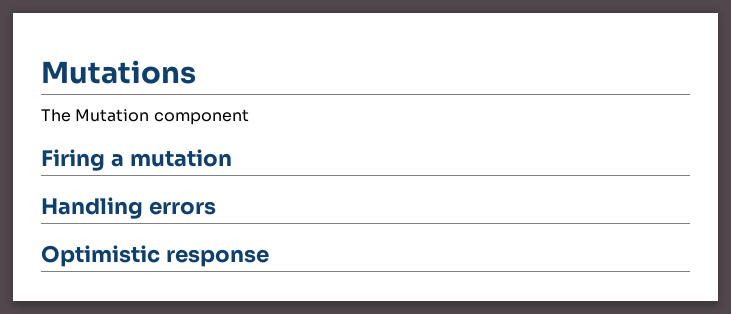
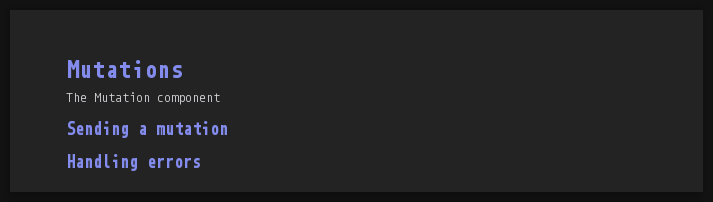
[41,149,105,171] Firing -> [66,121,129,138] Sending
[41,245,269,267] // Optimistic response -> (201, 162) none

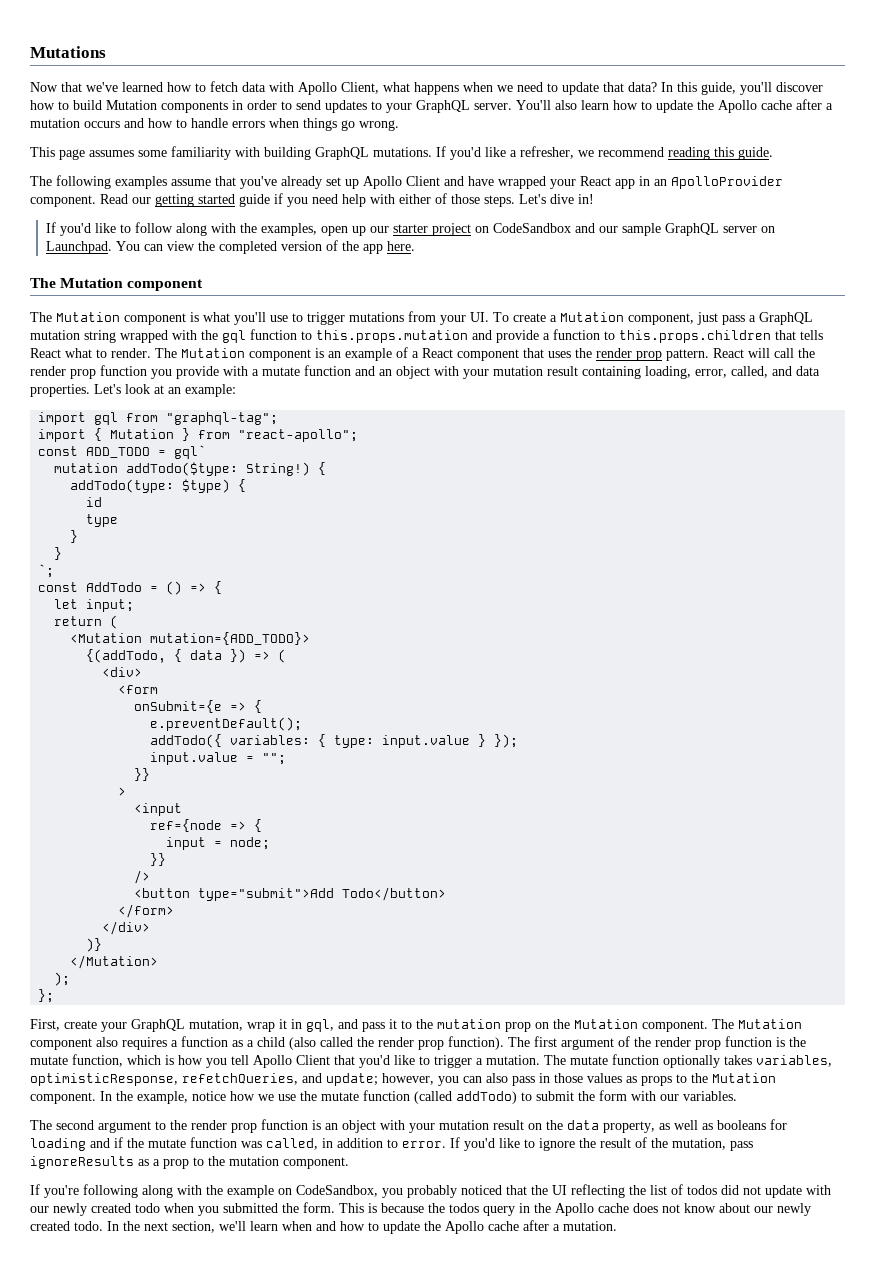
[66,92,220,105] [66,121,228,138] [66,154,201,171] The Mutation component // Sending a mutation // Handling errors -> [30,81,823,95] [30,99,833,113] [30,118,399,131] [30,146,773,160] [30,175,783,189] [30,193,594,207] [46,222,776,236] [46,240,416,254] [30,278,204,291] [30,311,813,325] [30,329,823,343] [30,347,815,361] [30,365,820,379] [30,384,236,397] [38,412,279,425] [38,428,359,442] [38,445,207,459] [54,462,327,476] [70,479,247,493] [86,497,103,507] [86,514,119,527] [70,530,79,543] [54,547,63,560] [38,564,55,578] [38,581,223,595] [54,599,135,612] [54,615,119,629] [70,632,311,645] [86,649,287,663] [102,667,143,677] [118,685,159,694] [134,700,263,713] [150,717,303,731] [150,734,519,748] [150,752,287,765] [134,768,151,781] [118,787,127,796] [134,803,183,816] [150,819,263,832] [166,837,271,850] [150,853,167,866] [134,870,151,884] [134,887,447,901] [118,904,175,918] [102,921,151,935] [86,938,103,952] [70,955,159,969] [54,972,71,986] [38,989,55,1003] [30,1019,802,1032] [30,1036,806,1050] [30,1054,832,1068] [30,1073,776,1086] [30,1090,737,1104] [30,1119,787,1133] [30,1137,753,1151] [30,1156,349,1169] [30,1184,831,1198] [30,1202,811,1216] [30,1220,617,1234] Now that we've learned how to fetch data with Apollo Client, what happens when we need to update that data? In this guide, you'll discover how to build Mutation components in order to send updates to your GraphQL server. You'll also learn how to update the Apollo cache after a mutation occurs and how to handle errors when things go wrong. // This page assumes some familiarity with building GraphQL mutations. If you'd like a refresher, we recommend reading this guide. // The following examples assume that you've already set up Apollo Client and have wrapped your React app in an ApolloProvider component. Read our getting started guide if you need help with either of those steps. Let's dive in! // If you'd like to follow along with the examples, open up our starter project on CodeSandbox and our sample GraphQL server on Launchpad. You can view the completed version of the app here. // The Mutation component // The Mutation component is what you'll use to trigger mutations from your UI. To create a Mutation component, just pass a GraphQL mutation string wrapped with the gql function to this.props.mutation and provide a function to this.props.children that tells React what to render. The Mutation component is an example of a React component that uses the render prop pattern. React will call the render prop function you provide with a mutate function and an object with your mutation result containing loading, error, called, and data properties. Let's look at an example: // import gql from "graphql-tag"; // import { Mutation } from "react-apollo"; // const ADD_TODO = gql` // mutation addTodo($type: String!) { // addTodo(type: $type) { // id // type // } // } // `; // const AddTodo = () => { // let input; // return ( // <Mutation mutation={ADD_TODO}> // {(addTodo, { data }) => ( // <div> // <form // onSubmit={e => { // e.preventDefault(); // addTodo({ variables: { type: input.value } }); // input.value = ""; // }} // > // <input // ref={node => { // input = node; // }} // /> // <button type="submit">Add Todo</button> // </form> // </div> // )} // </Mutation> // ); // }; // First, create your GraphQL mutation, wrap it in gql, and pass it to the mutation prop on the Mutation component. The Mutation component also requires a function as a child (also called the render prop function). The first argument of the render prop function is the mutate function, which is how you tell Apollo Client that you'd like to trigger a mutation. The mutate function optionally takes variables, optimisticResponse, refetchQueries, and update; however, you can also pass in those values as props to the Mutation component. In the example, notice how we use the mutate function (called addTodo) to submit the form with our variables. // The second argument to the render prop function is an object with your mutation result on the data property, as well as booleans for loading and if the mutate function was called, in addition to error. If you'd like to ignore the result of the mutation, pass ignoreResults as a prop to the mutation component. // If you're following along with the example on CodeSandbox, you probably noticed that the UI reflecting the list of todos did not update with our newly created todo when you submitted the form. This is because the todos query in the Apollo cache does not know about our newly created todo. In the next section, we'll learn when and how to update the Apollo cache after a mutation.

